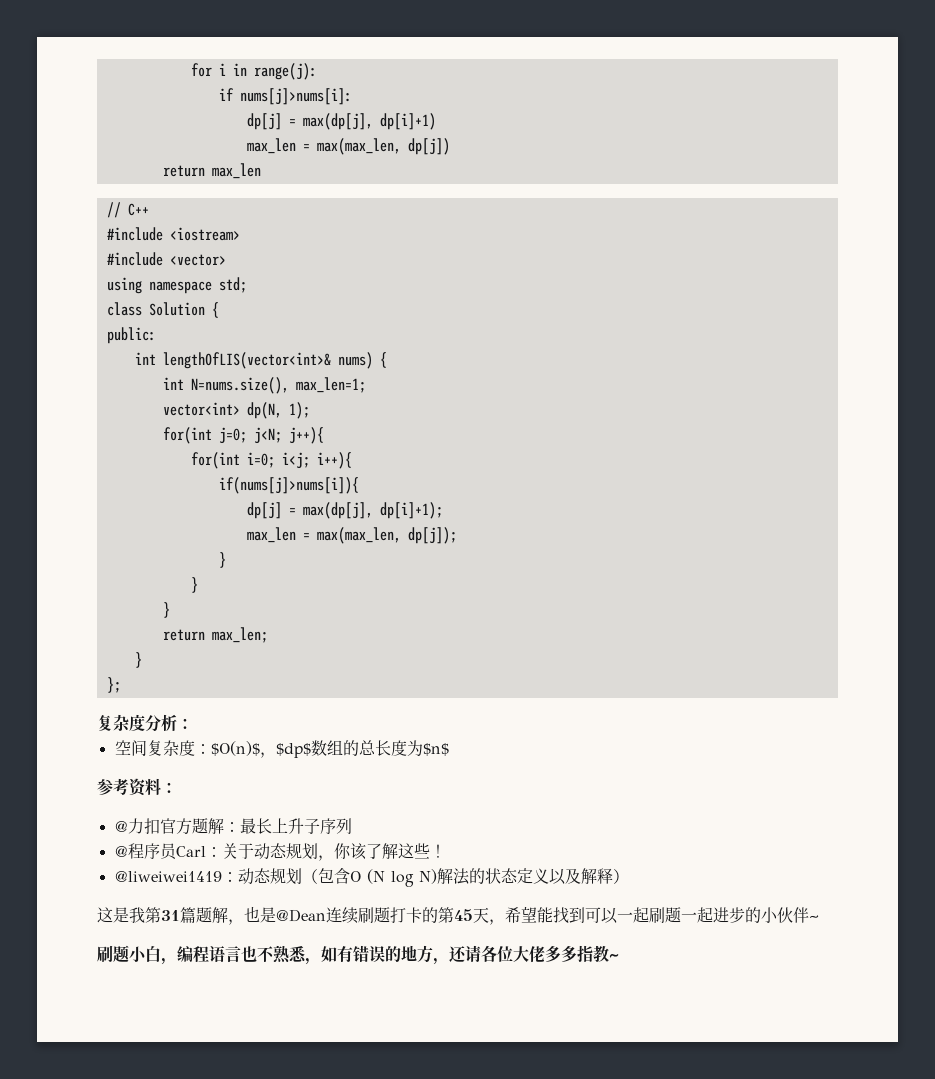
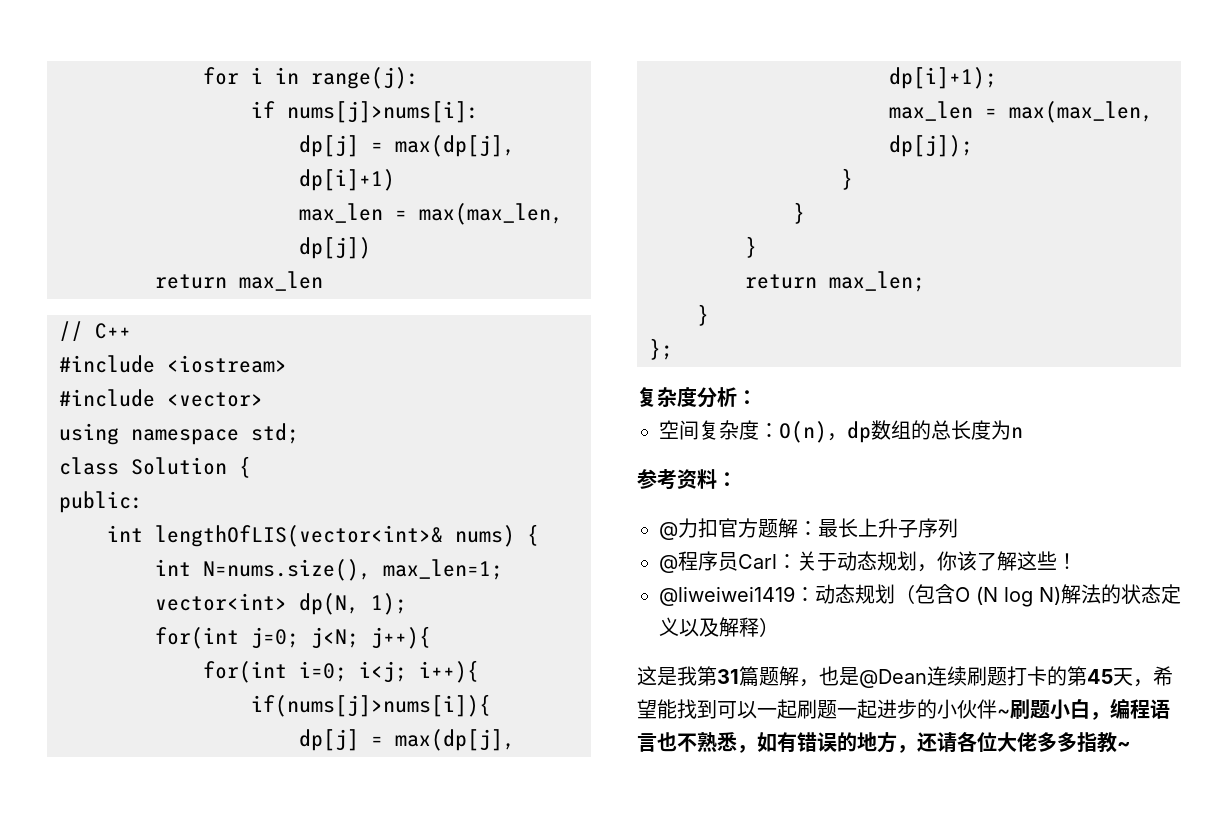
[210,741,311,758] $O(n)$，$dp$ -> [779,421,871,443] O(n)，dp
[422,743,449,756] $n$ -> [1011,427,1023,438] n
(819, 918) // -> (1010, 713) none

